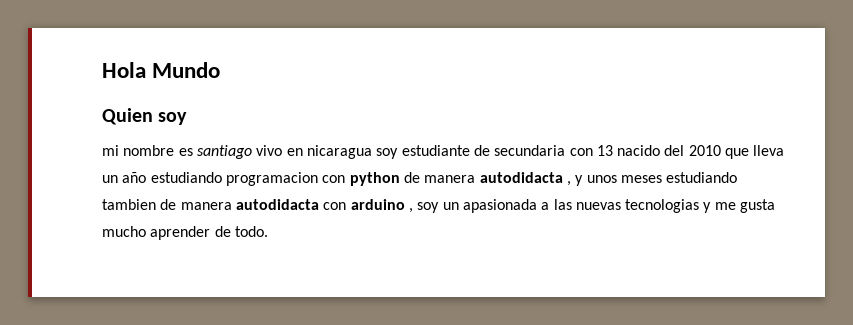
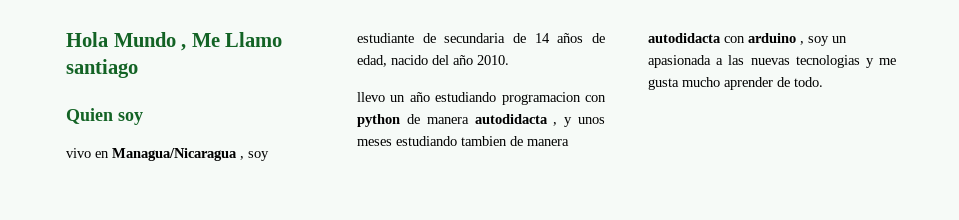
[102,108,188,125] [102,145,785,159] // Quien soy // mi nombre es santiago vivo en nicaragua soy estudiante de secundaria con 13 nacido del 2010 que lleva -> [181,32,283,51] [66,59,138,78] [66,108,143,125] [66,148,269,161] [357,33,605,43] [357,55,509,67] [357,92,385,102] , Me Llamo santiago // Quien soy // vivo en Managua/Nicaragua , soy estudiante de secundaria de 14 años de edad, nacido del año 2010. // llevo

